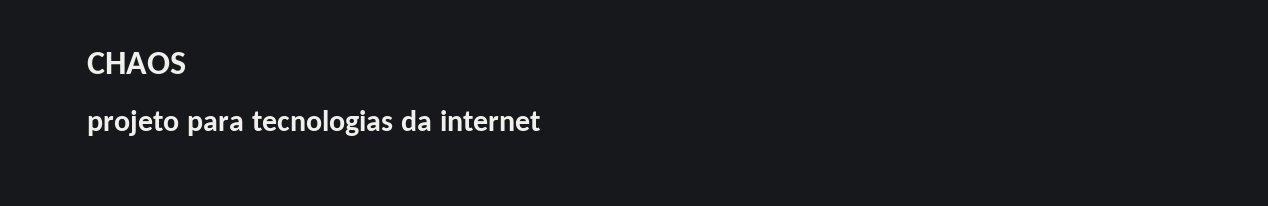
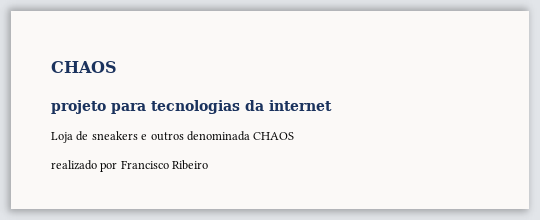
(540, 120) none -> [51,131,295,143] [51,160,209,172] // Loja de sneakers e outros denominada CHAOS // realizado por Francisco Ribeiro

